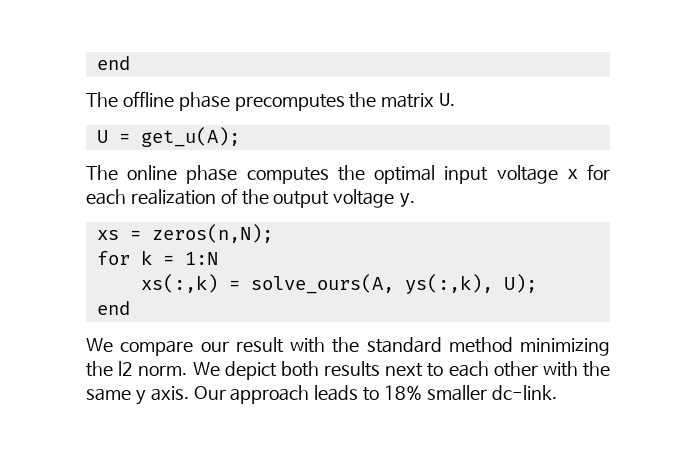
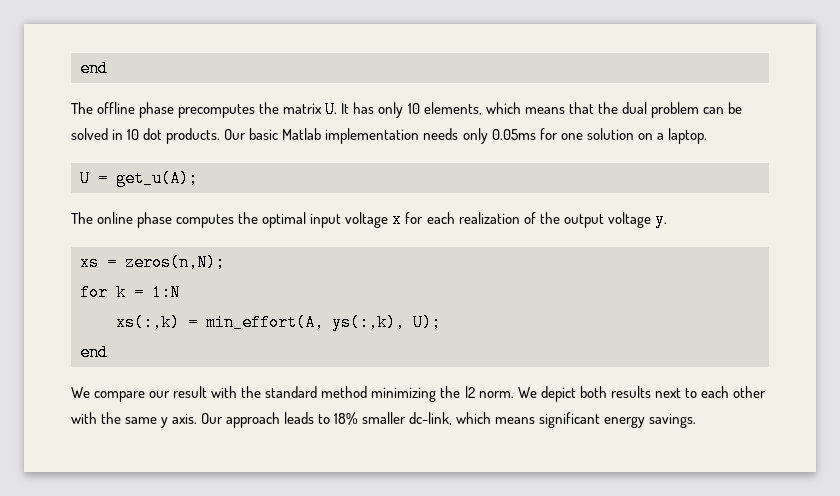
(456, 99) none -> [341,102,742,118] [71,128,707,144] It has only 10 elements, which means that the dual problem can be solved in 10 dot products. Our basic Matlab implementation needs only 0.05ms for one solution on a laptop.
[250,274,394,294] solve_ours(A, -> [206,314,324,331] min_effort(A,
[491,385,557,400] dc-link. -> [408,412,696,428] dc-link, which means significant energy savings.

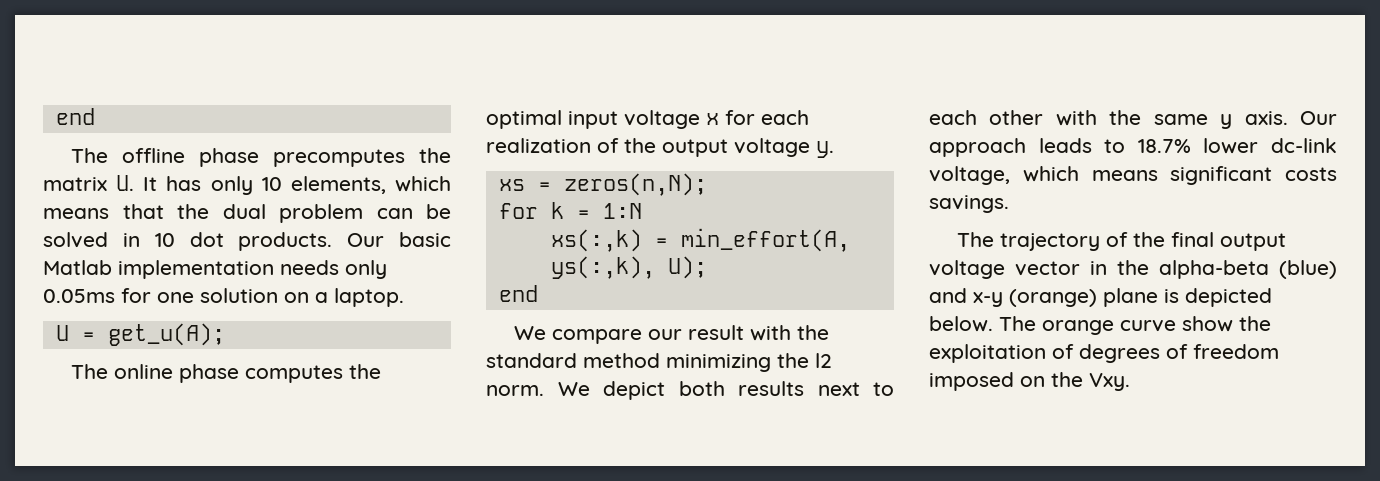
[334,412,452,425] 18% smaller dc-link, -> [1137,138,1337,154] [929,166,1010,185] 18.7% lower dc-link voltage,
[603,416,645,428] energy -> [1285,167,1337,181] costs
(696, 420) none -> [957,232,1287,251] [929,260,1337,279] [929,288,1272,307] [929,316,1271,335] [929,344,1279,363] [929,372,1130,391] // The trajectory of the final output voltage vector in the alpha-beta (blue) and x-y (orange) plane is depicted below. The orange curve show the exploitation of degrees of freedom imposed on the Vxy.

